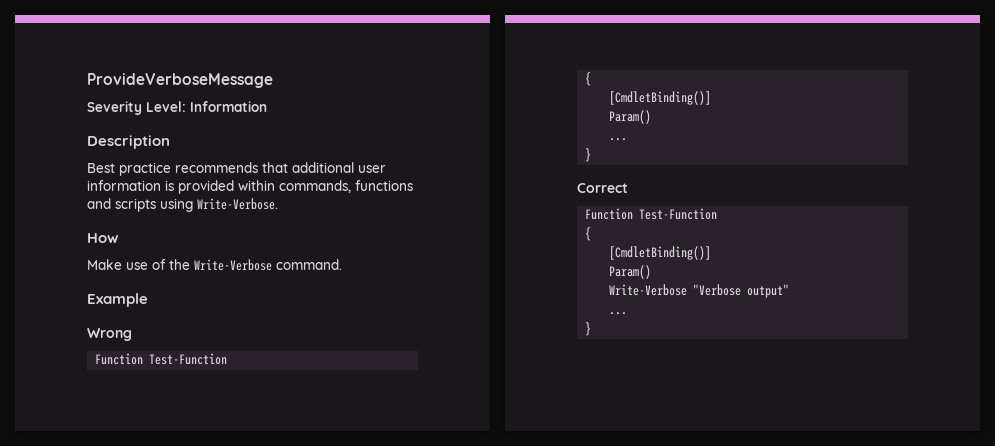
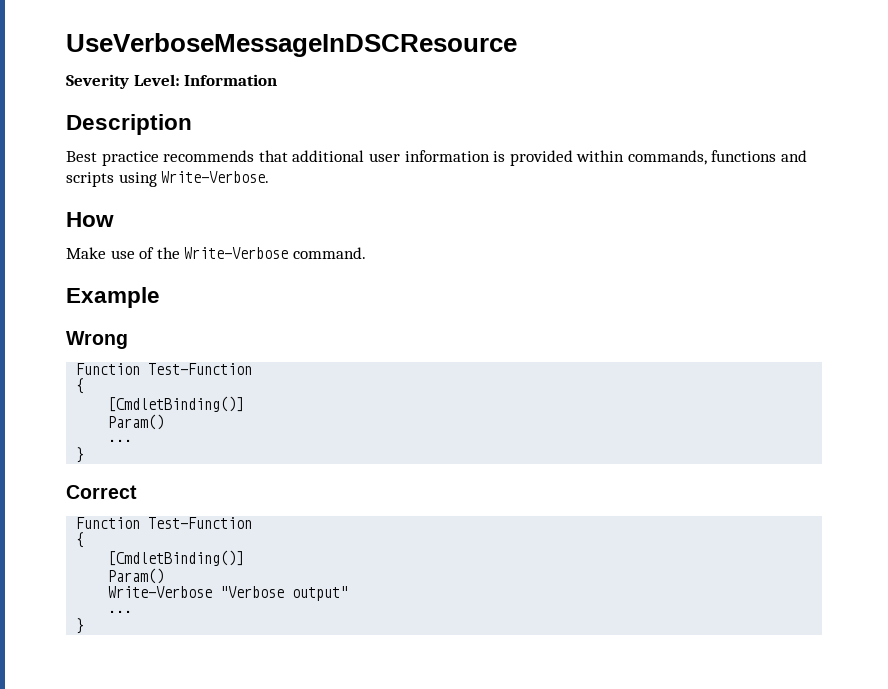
[87,73,273,88] ProvideVerboseMessage -> [66,33,517,57] UseVerboseMessageInDSCResource

